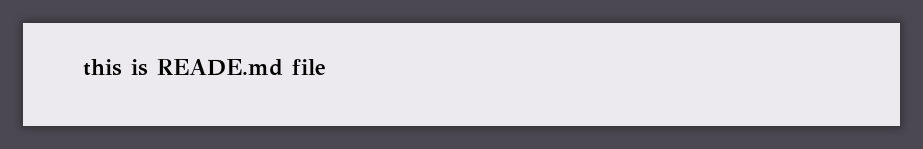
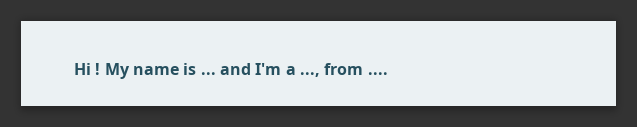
[83,59,326,76] this is READE.md file -> [74,63,388,79] Hi ! My name is ... and I'm a ..., from ....

